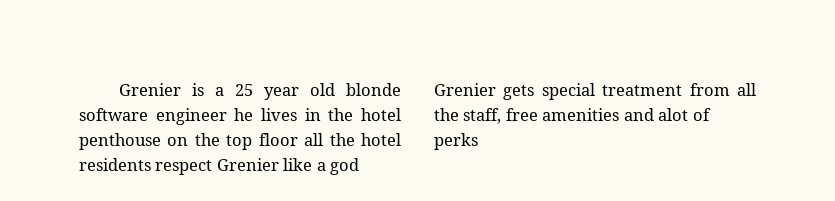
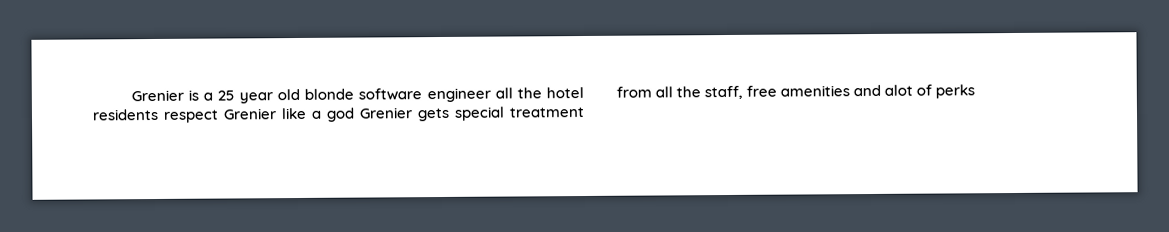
[234,108,401,121] [79,133,298,150] he lives in the hotel penthouse on the top floor -> (491, 95) none

